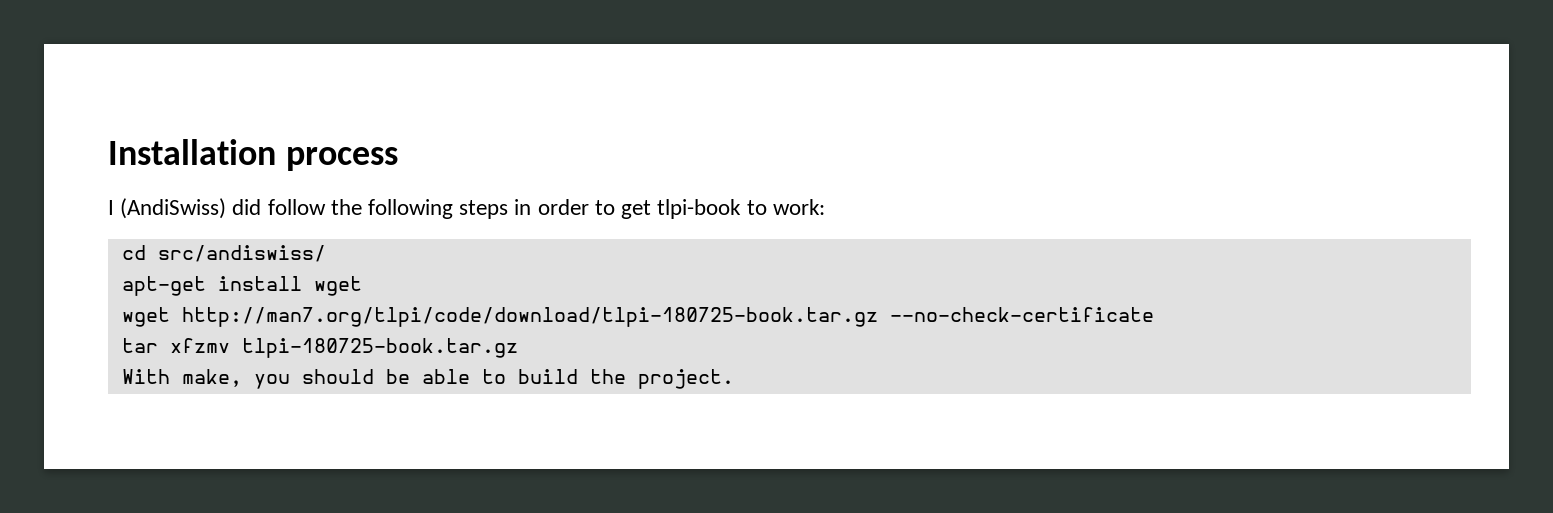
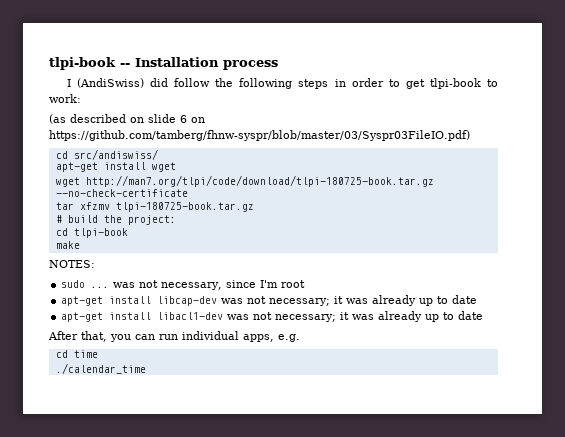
(108, 152) none -> [49,57,130,70] tlpi-book --
(825, 207) none -> [49,114,205,124] [49,130,470,141] // (as described on slide 6 on https://github.com/tamberg/fhnw-syspr/blob/master/03/Syspr03FileIO.pdf)
[121,369,734,389] With make, you should be able to build the project. -> [55,215,176,225] [55,228,128,238] [55,241,80,249] [49,260,95,268] [61,280,306,290] [61,295,478,306] [61,311,484,322] [48,331,300,342] [55,350,98,358] [55,363,146,374] # build the project: // cd tlpi-book // make // NOTES: // sudo ... was not necessary, since I'm root // apt-get install libcap-dev was not necessary; it was already up to date // apt-get install libacl1-dev was not necessary; it was already up to date // After that, you can run individual apps, e.g. // cd time // ./calendar_time

